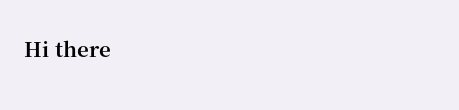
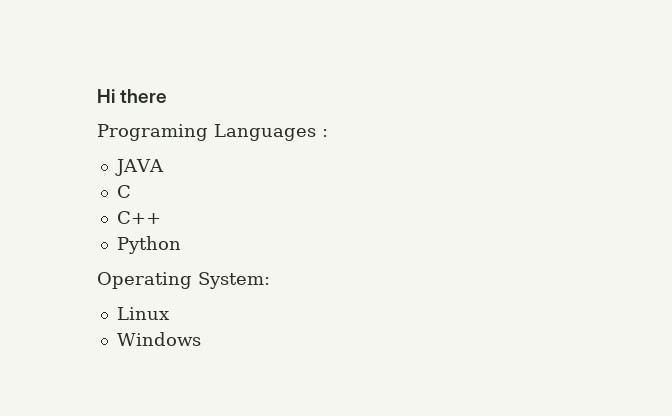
(111, 48) none -> [97,124,328,141] [114,159,164,176] [116,185,131,198] [116,211,161,224] [116,236,181,254] [97,272,270,289] [116,307,169,320] [116,332,201,346] // Programing Languages : // JAVA // C // C++ // Python // Operating System: // Linux // Windows

